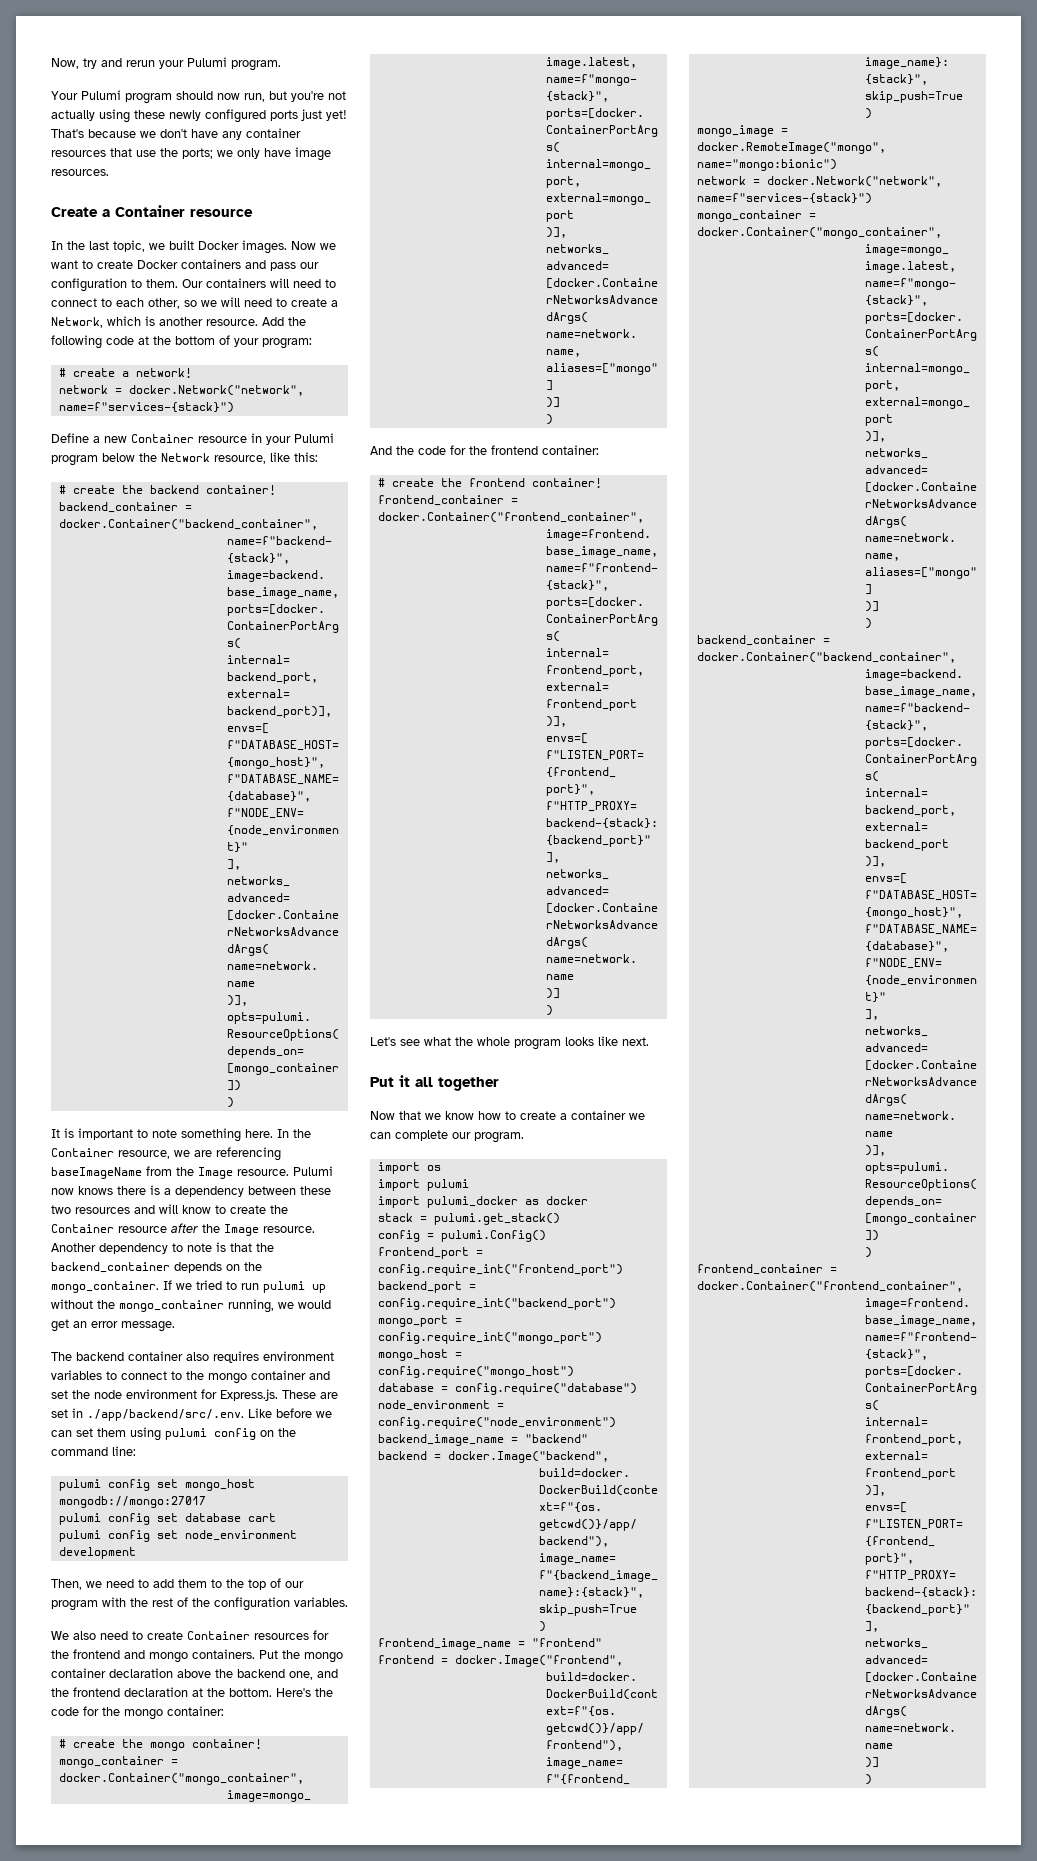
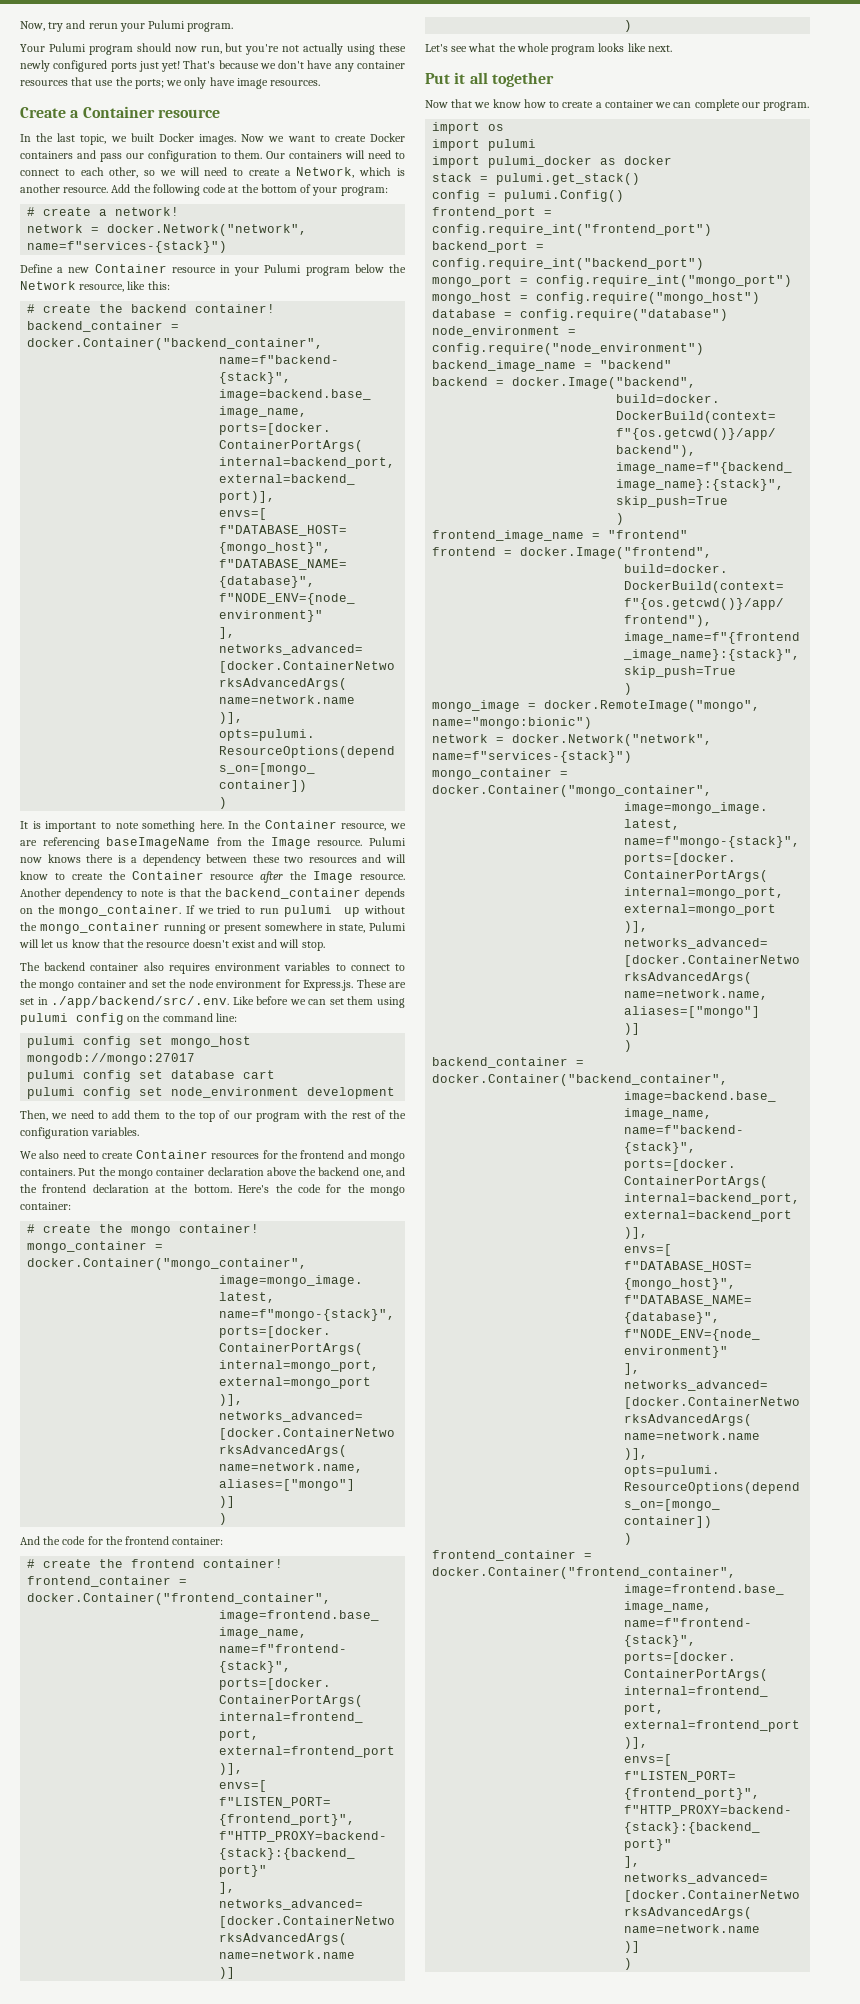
[228,1299,331,1313] [51,1319,175,1332] running, we would get an error message. -> [163,922,406,934] [19,939,325,951] running or present somewhere in state, Pulumi will let us know that the resource doesn't exist and will stop.

